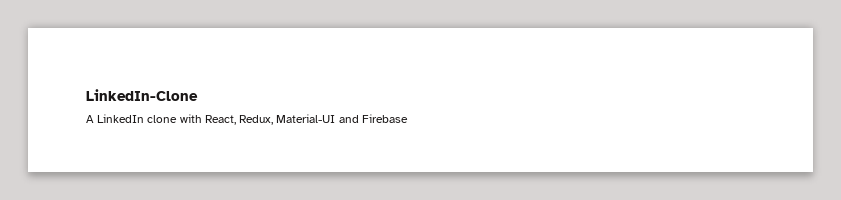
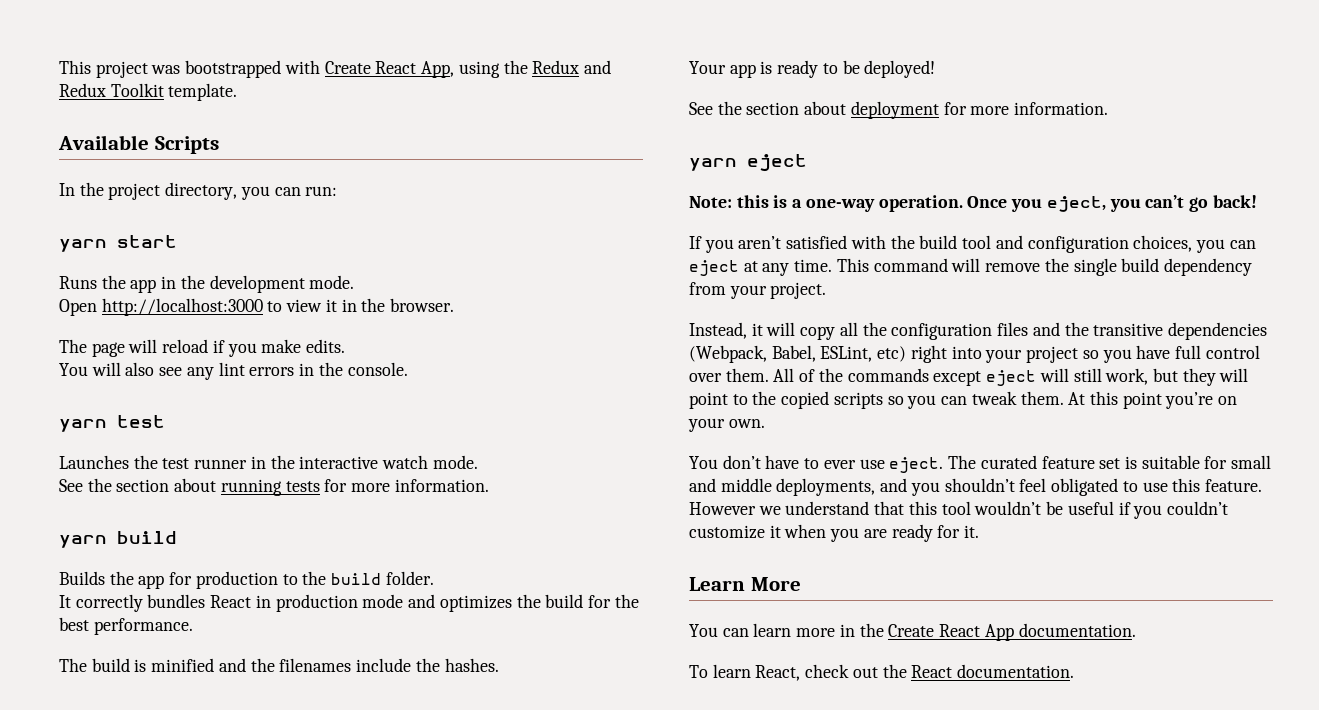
[86,89,198,101] [86,114,408,125] LinkedIn-Clone // A LinkedIn clone with React, Redux, Material-UI and Firebase -> [59,60,611,78] [59,83,238,101] [58,135,219,154] [59,182,338,200] [59,235,177,252] [59,275,355,293] [59,298,455,316] [59,339,346,357] [59,362,408,380] [59,415,165,432] [59,455,478,469] [59,478,489,496] [59,531,177,548] [59,571,434,589] [59,594,639,612] [59,617,193,635] [59,658,499,672] [689,60,936,78] [689,101,1109,119] [689,154,807,172] [689,195,1257,212] [689,235,1256,253] [689,258,1252,276] [689,282,827,299] [689,322,1267,340] [689,345,1260,363] [689,368,1249,386] [689,391,1238,409] [688,418,765,432] [689,455,1272,473] [689,478,1262,496] [689,501,1228,519] [689,524,980,542] [689,577,801,591] [689,623,1136,641] [689,664,1075,681] This project was bootstrapped with Create React App, using the Redux and Redux Toolkit template. // Available Scripts // In the project directory, you can run: // yarn start // Runs the app in the development mode. // Open http://localhost:3000 to view it in the browser. // The page will reload if you make edits. // You will also see any lint errors in the console. // yarn test // Launches the test runner in the interactive watch mode. // See the section about running tests for more information. // yarn build // Builds the app for production to the build folder. // It correctly bundles React in production mode and optimizes the build for the best performance. // The build is minified and the filenames include the hashes. // Your app is ready to be deployed! // See the section about deployment for more information. // yarn eject // Note: this is a one-way operation. Once you eject, you can’t go back! // If you aren’t satisfied with the build tool and configuration choices, you can eject at any time. This command will remove the single build dependency from your project. // Instead, it will copy all the configuration files and the transitive dependencies (Webpack, Babel, ESLint, etc) right into your project so you have full control over them. All of the commands except eject will still work, but they will point to the copied scripts so you can tweak them. At this point you’re on your own. // You don’t have to ever use eject. The curated feature set is suitable for small and middle deployments, and you shouldn’t feel obligated to use this feature. However we understand that this tool wouldn’t be useful if you couldn’t customize it when you are ready for it. // Learn More // You can learn more in the Create React App documentation. // To learn React, check out the React documentation.

